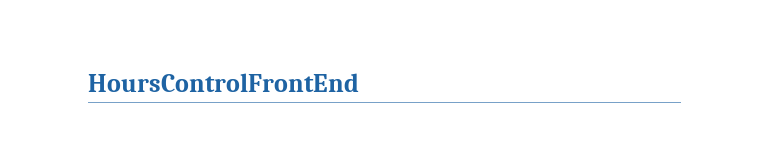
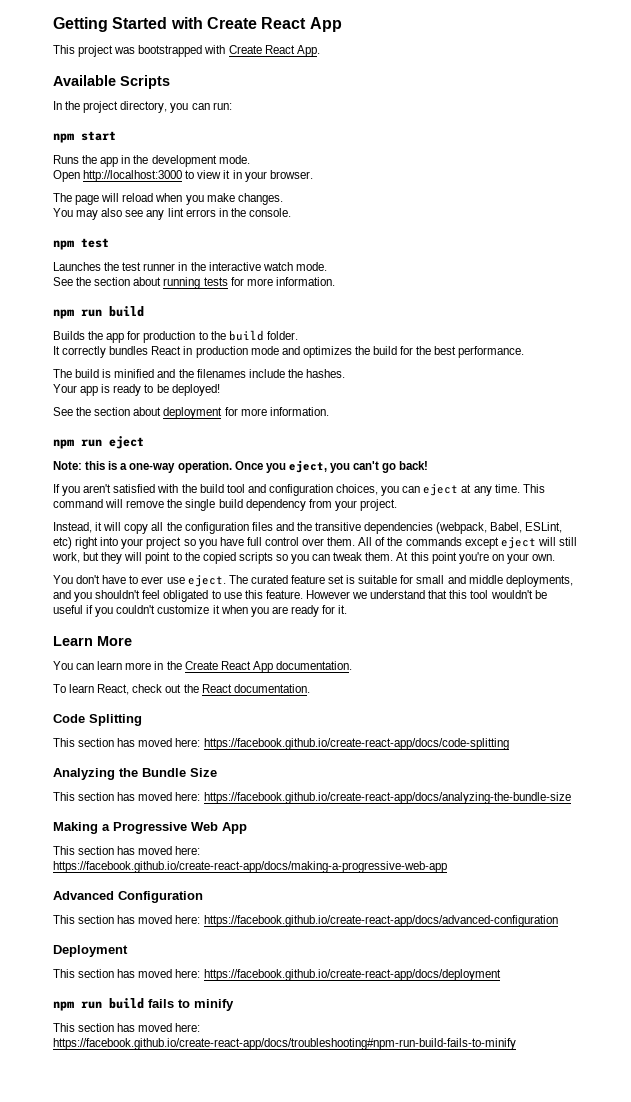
[88,73,359,92] HoursControlFrontEnd -> [53,17,342,32] [53,45,320,57] [53,75,170,89] [53,101,232,113] [53,131,116,143] [53,155,250,167] [53,170,313,182] [53,193,283,205] [53,208,291,220] [53,238,109,250] [53,262,327,271] [53,277,335,289] [53,306,144,319] [53,330,298,343] [53,346,525,358] [53,369,345,378] [53,384,220,396] [53,407,329,419] [53,436,144,449] [53,460,429,473] [53,484,545,496] [53,499,397,511] [53,522,563,534] [53,537,577,549] [52,552,556,564] [53,575,573,587] [53,590,547,602] [53,605,348,617] [53,636,132,646] [53,661,352,673] [53,684,310,695] [53,714,142,726] [53,738,509,750] [53,768,217,780] [53,792,571,804] [53,822,247,834] [53,846,201,855] [53,861,447,873] [53,891,203,903] [53,915,558,927] [53,945,128,957] [53,969,501,981] [53,998,234,1011] [53,1023,201,1032] [53,1038,516,1050] Getting Started with Create React App // This project was bootstrapped with Create React App. // Available Scripts // In the project directory, you can run: // npm start // Runs the app in the development mode. // Open http://localhost:3000 to view it in your browser. // The page will reload when you make changes. // You may also see any lint errors in the console. // npm test // Launches the test runner in the interactive watch mode. // See the section about running tests for more information. // npm run build // Builds the app for production to the build folder. // It correctly bundles React in production mode and optimizes the build for the best performance. // The build is minified and the filenames include the hashes. // Your app is ready to be deployed! // See the section about deployment for more information. // npm run eject // Note: this is a one-way operation. Once you eject, you can't go back! // If you aren't satisfied with the build tool and configuration choices, you can eject at any time. This command will remove the single build dependency from your project. // Instead, it will copy all the configuration files and the transitive dependencies (webpack, Babel, ESLint, etc) right into your project so you have full control over them. All of the commands except eject will still work, but they will point to the copied scripts so you can tweak them. At this point you're on your own. // You don't have to ever use eject. The curated feature set is suitable for small and middle deployments, and you shouldn't feel obligated to use this feature. However we understand that this tool wouldn't be useful if you couldn't customize it when you are ready for it. // Learn More // You can learn more in the Create React App documentation. // To learn React, check out the React documentation. // Code Splitting // This section has moved here: https://facebook.github.io/create-react-app/docs/code-splitting // Analyzing the Bundle Size // This section has moved here: https://facebook.github.io/create-react-app/docs/analyzing-the-bundle-size // Making a Progressive Web App // This section has moved here: https://facebook.github.io/create-react-app/docs/making-a-progressive-web-app // Advanced Configuration // This section has moved here: https://facebook.github.io/create-react-app/docs/advanced-configuration // Deployment // This section has moved here: https://facebook.github.io/create-react-app/docs/deployment // npm run build fails to minify // This section has moved here: https://facebook.github.io/create-react-app/docs/troubleshooting#npm-run-build-fails-to-minify

